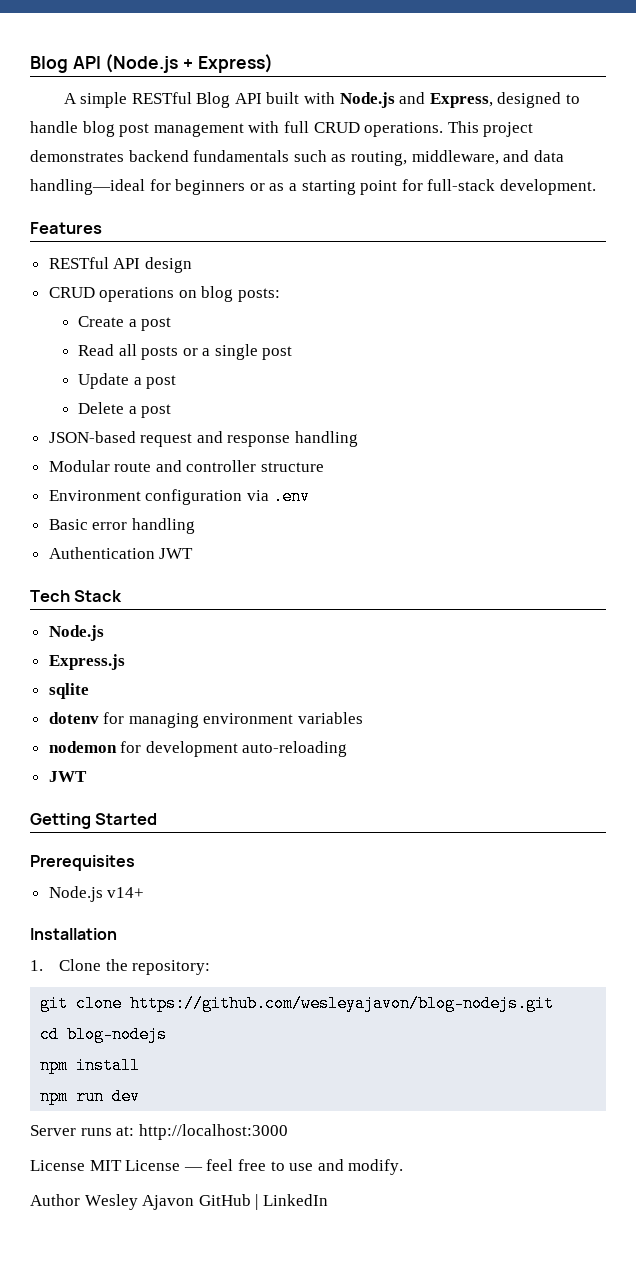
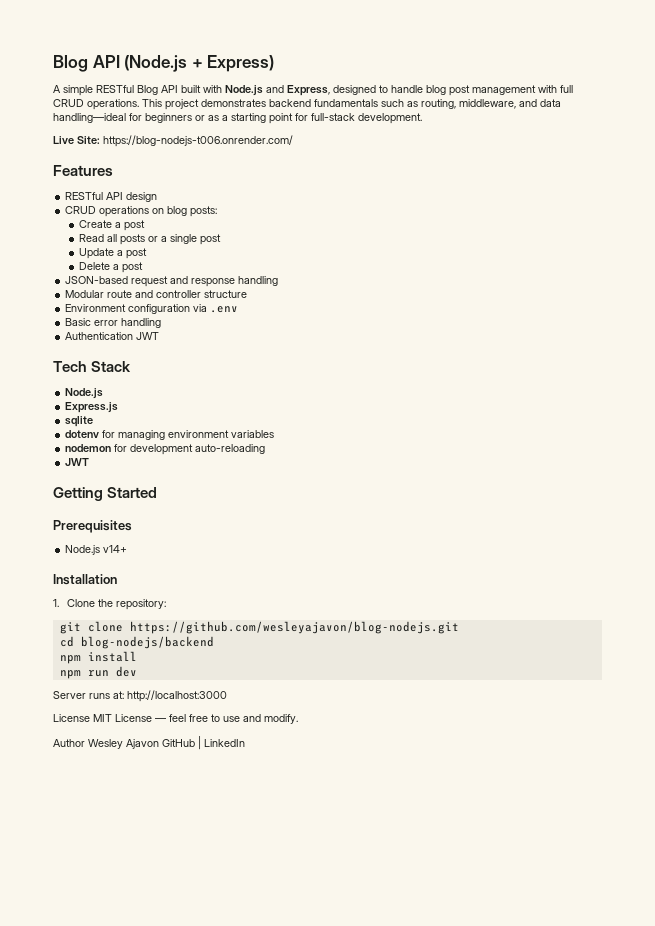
(596, 187) none -> [53,135,293,147] // Live Site: https://blog-nodejs-t006.onrender.com/
[67,1026,168,1043] blog-nodejs -> [80,636,214,649] blog-nodejs/backend

